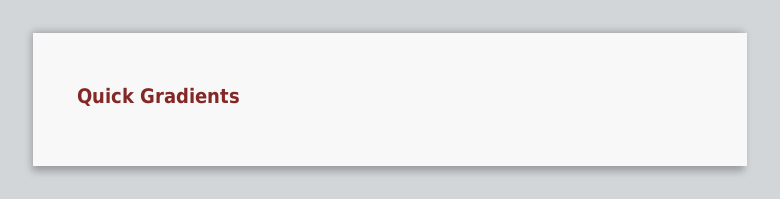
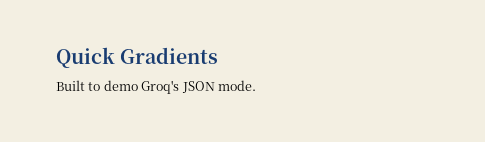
(240, 95) none -> [56,80,256,94] // Built to demo Groq's JSON mode.

